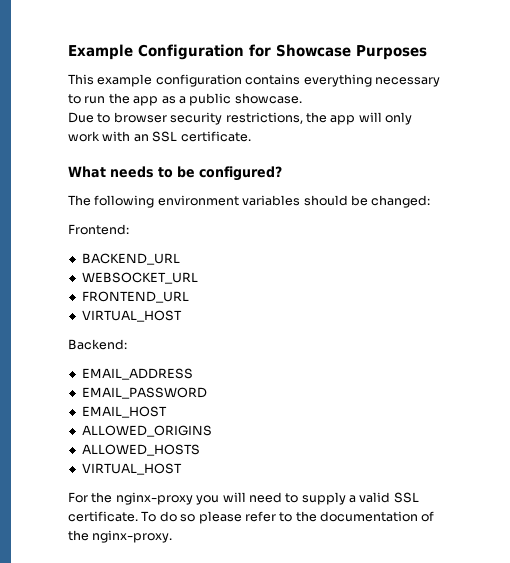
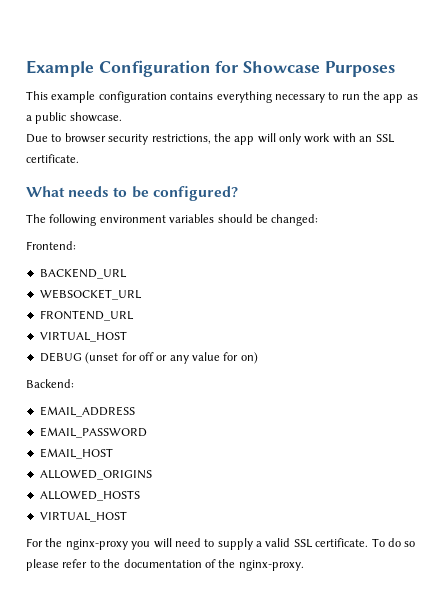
(182, 316) none -> [39,352,258,364] // DEBUG (unset for off or any value for on)

